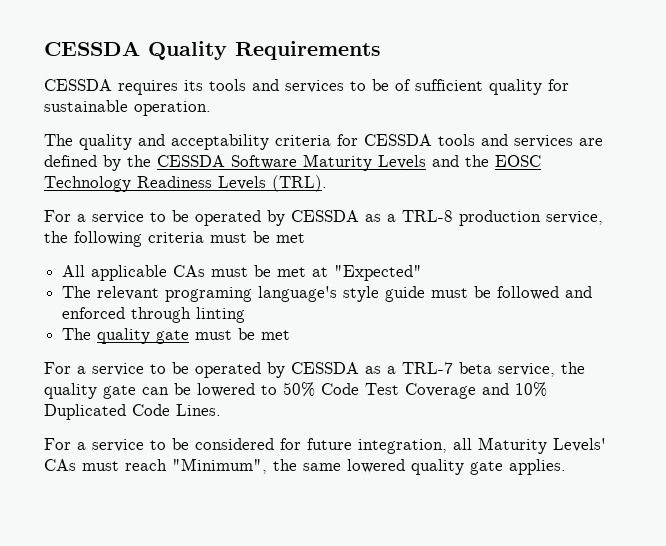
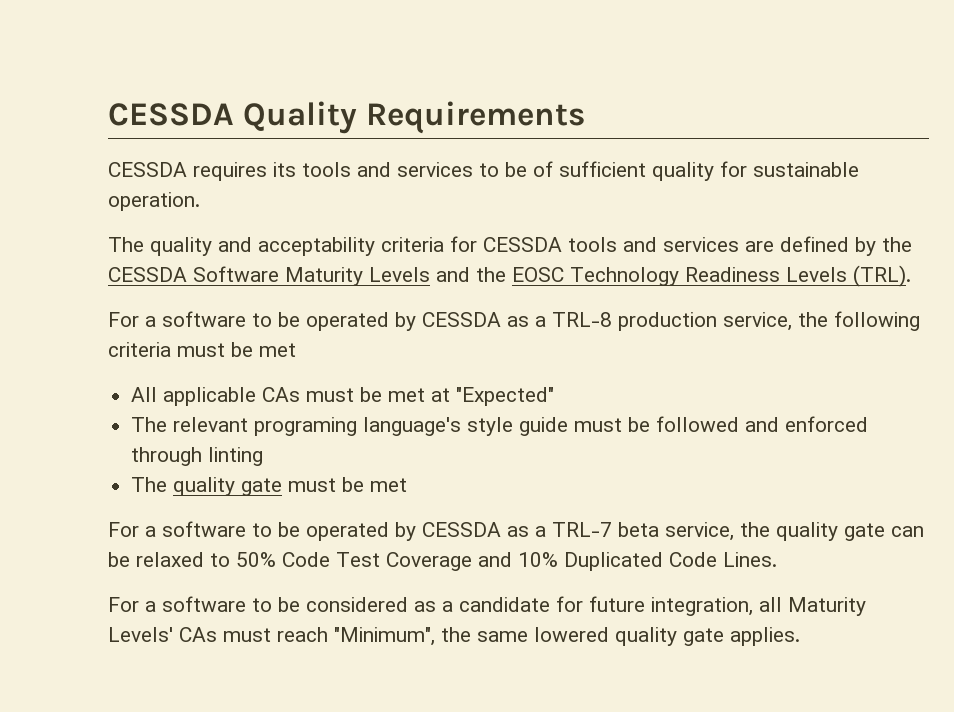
[92,211,144,224] service -> [162,311,246,327] software
[92,363,144,376] service -> [162,521,246,537] software
[197,383,255,397] lowered -> [136,552,204,567] relaxed
[92,439,144,452] service -> [162,596,246,612] software
(274, 444) none -> [414,597,550,612] as a candidate

